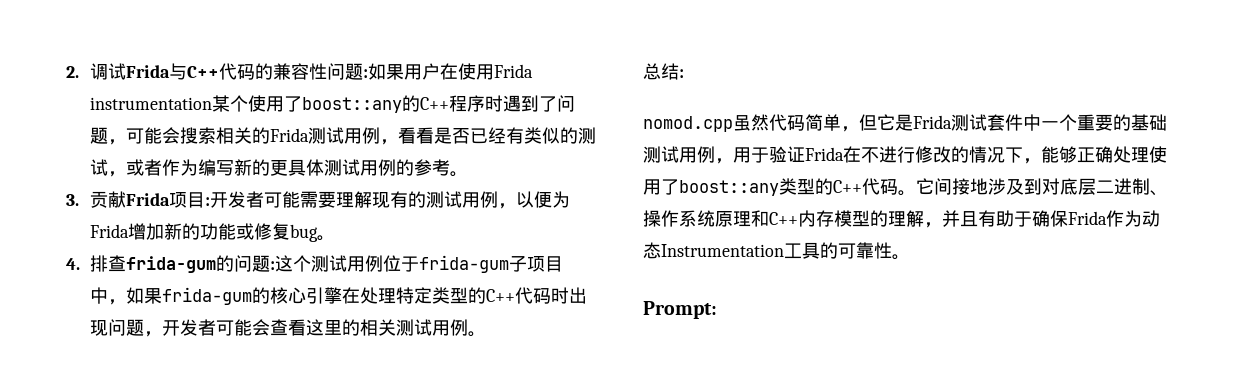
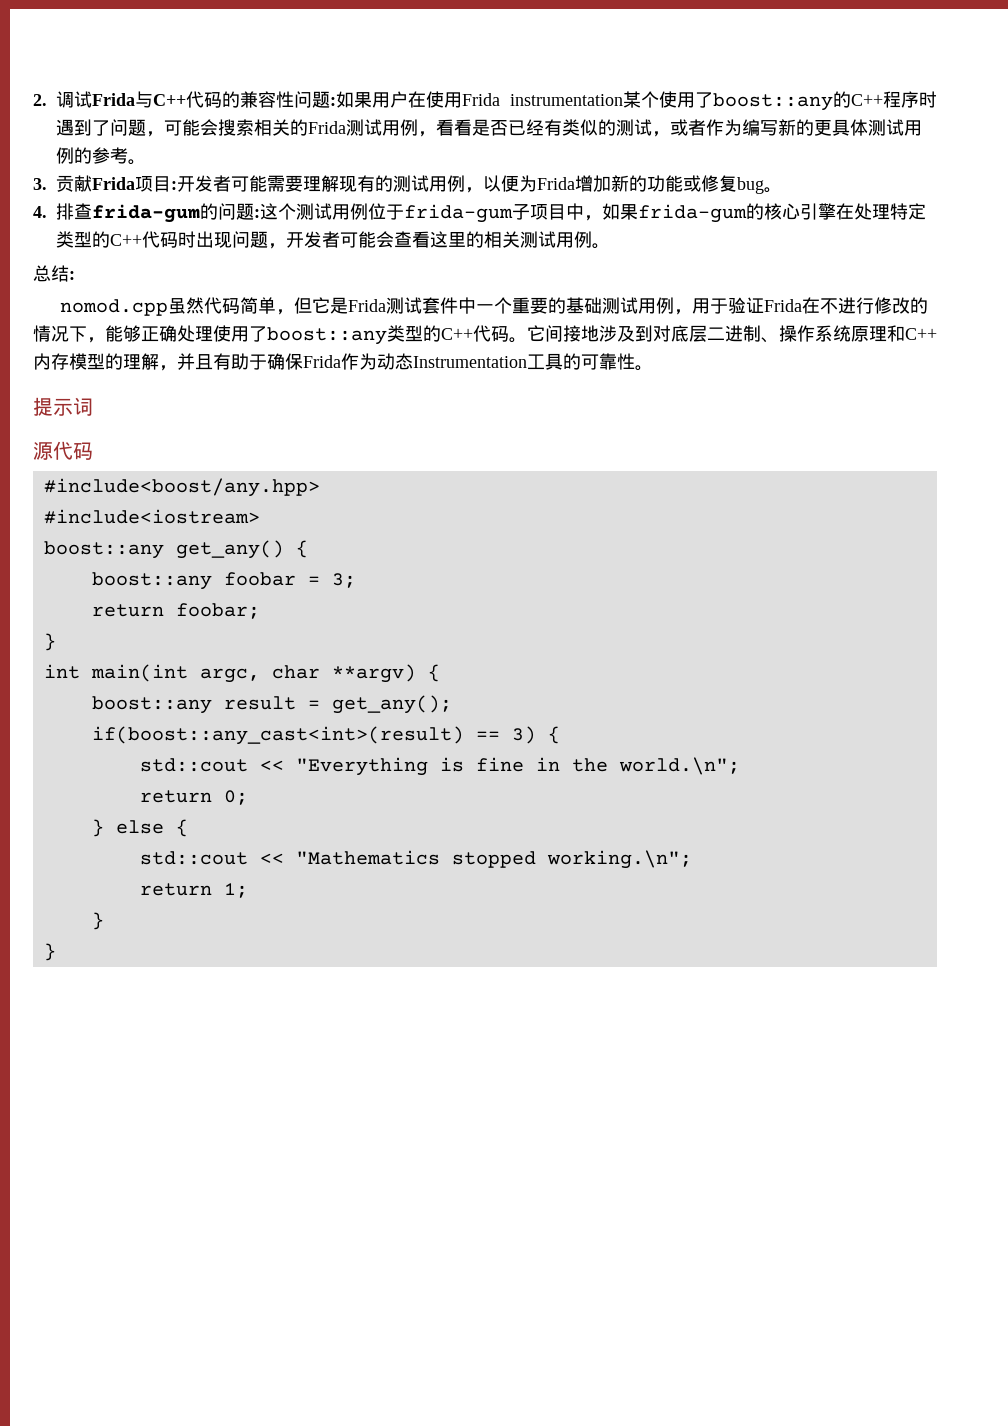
[643,301,717,319] Prompt: -> [33,397,93,416] [33,441,93,460] [43,478,320,497] [43,509,260,524] [43,540,308,559] [91,572,356,590] [91,603,260,619] [43,633,56,651] [43,664,440,683] [91,695,452,714] [91,726,560,745] [139,757,740,776] [139,790,248,805] [91,819,188,837] [139,850,692,869] [139,883,248,898] [91,912,104,930] [43,943,56,961] 提示词 // 源代码 // #include<boost/any.hpp> // #include<iostream> // boost::any get_any() { // boost::any foobar = 3; // return foobar; // } // int main(int argc, char **argv) { // boost::any result = get_any(); // if(boost::any_cast<int>(result) == 3) { // std::cout << "Everything is fine in the world.\n"; // return 0; // } else { // std::cout << "Mathematics stopped working.\n"; // return 1; // } // }

